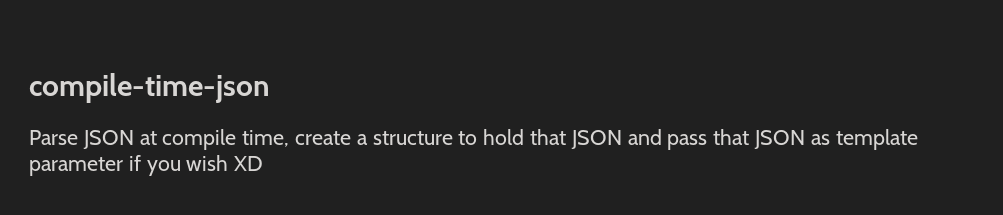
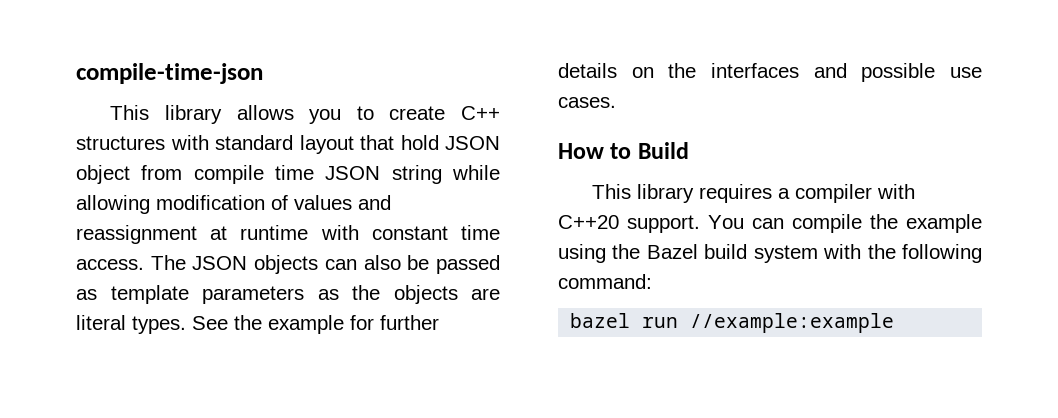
[29,129,918,150] [29,155,264,176] Parse JSON at compile time, create a structure to hold that JSON and pass that JSON as template parameter if you wish XD -> [110,105,500,124] [76,135,500,154] [76,165,500,184] [76,195,391,214] [76,225,500,244] [76,255,501,274] [76,285,500,304] [76,315,439,334] [558,63,982,82] [558,97,616,108] [558,142,689,159] [592,184,916,203] [558,214,982,233] [558,244,982,263] [558,274,652,289] [570,313,895,333] This library allows you to create C++ structures with standard layout that hold JSON object from compile time JSON string while allowing modification of values and reassignment at runtime with constant time access. The JSON objects can also be passed as template parameters as the objects are literal types. See the example for further details on the interfaces and possible use cases. // How to Build // This library requires a compiler with C++20 support. You can compile the example using the Bazel build system with the following command: // bazel run //example:example

